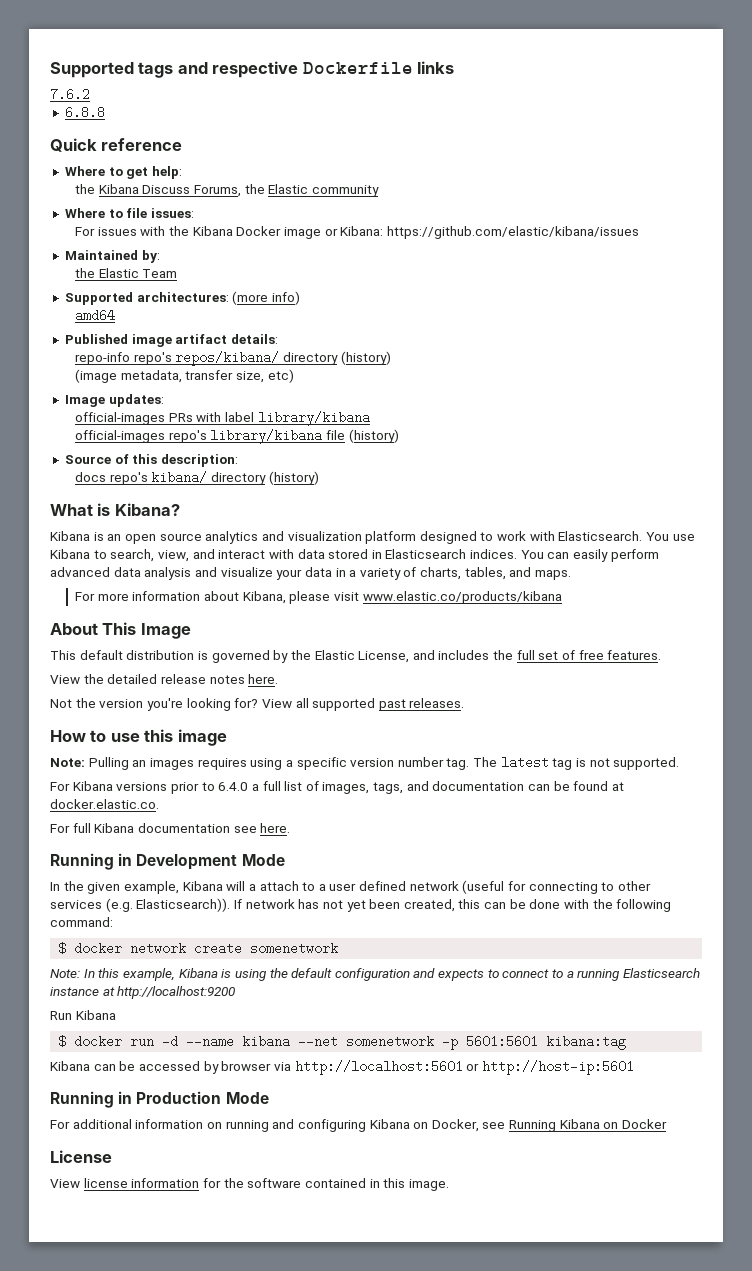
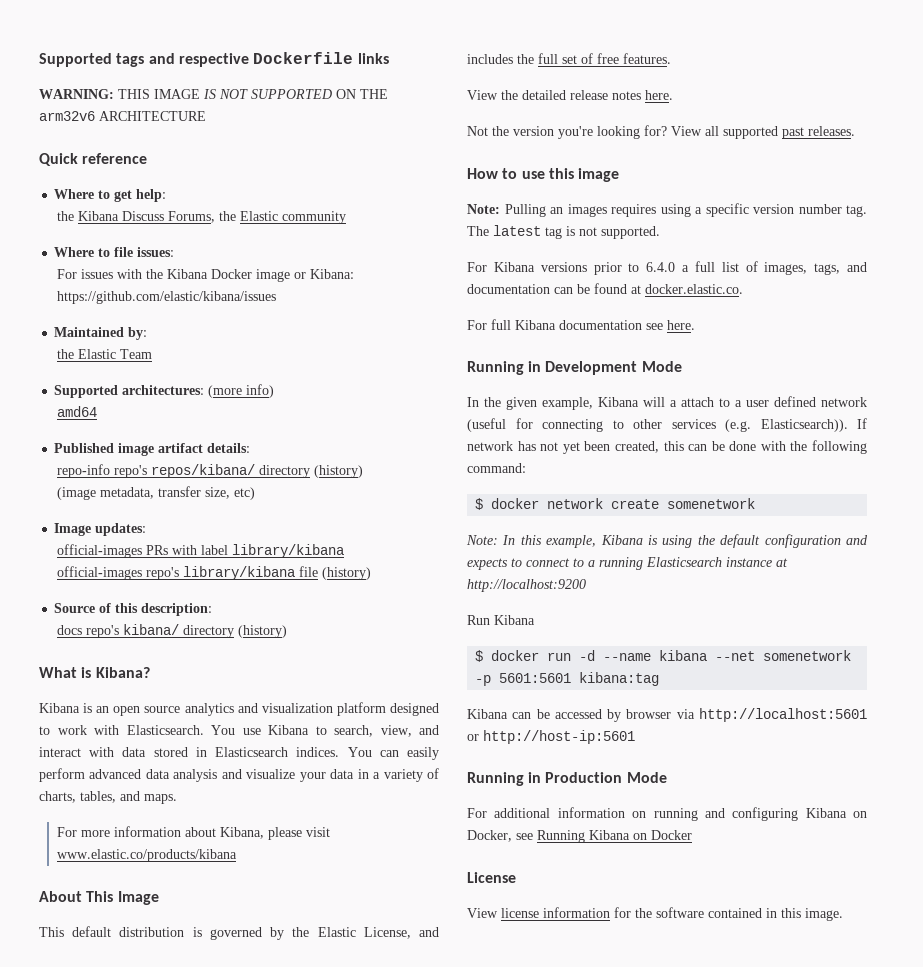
[50,88,90,101] [64,106,105,119] 7.6.2 // 6.8.8 -> [39,89,388,99] [39,111,206,121] WARNING: THIS IMAGE IS NOT SUPPORTED ON THE arm32v6 ARCHITECTURE

